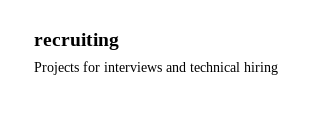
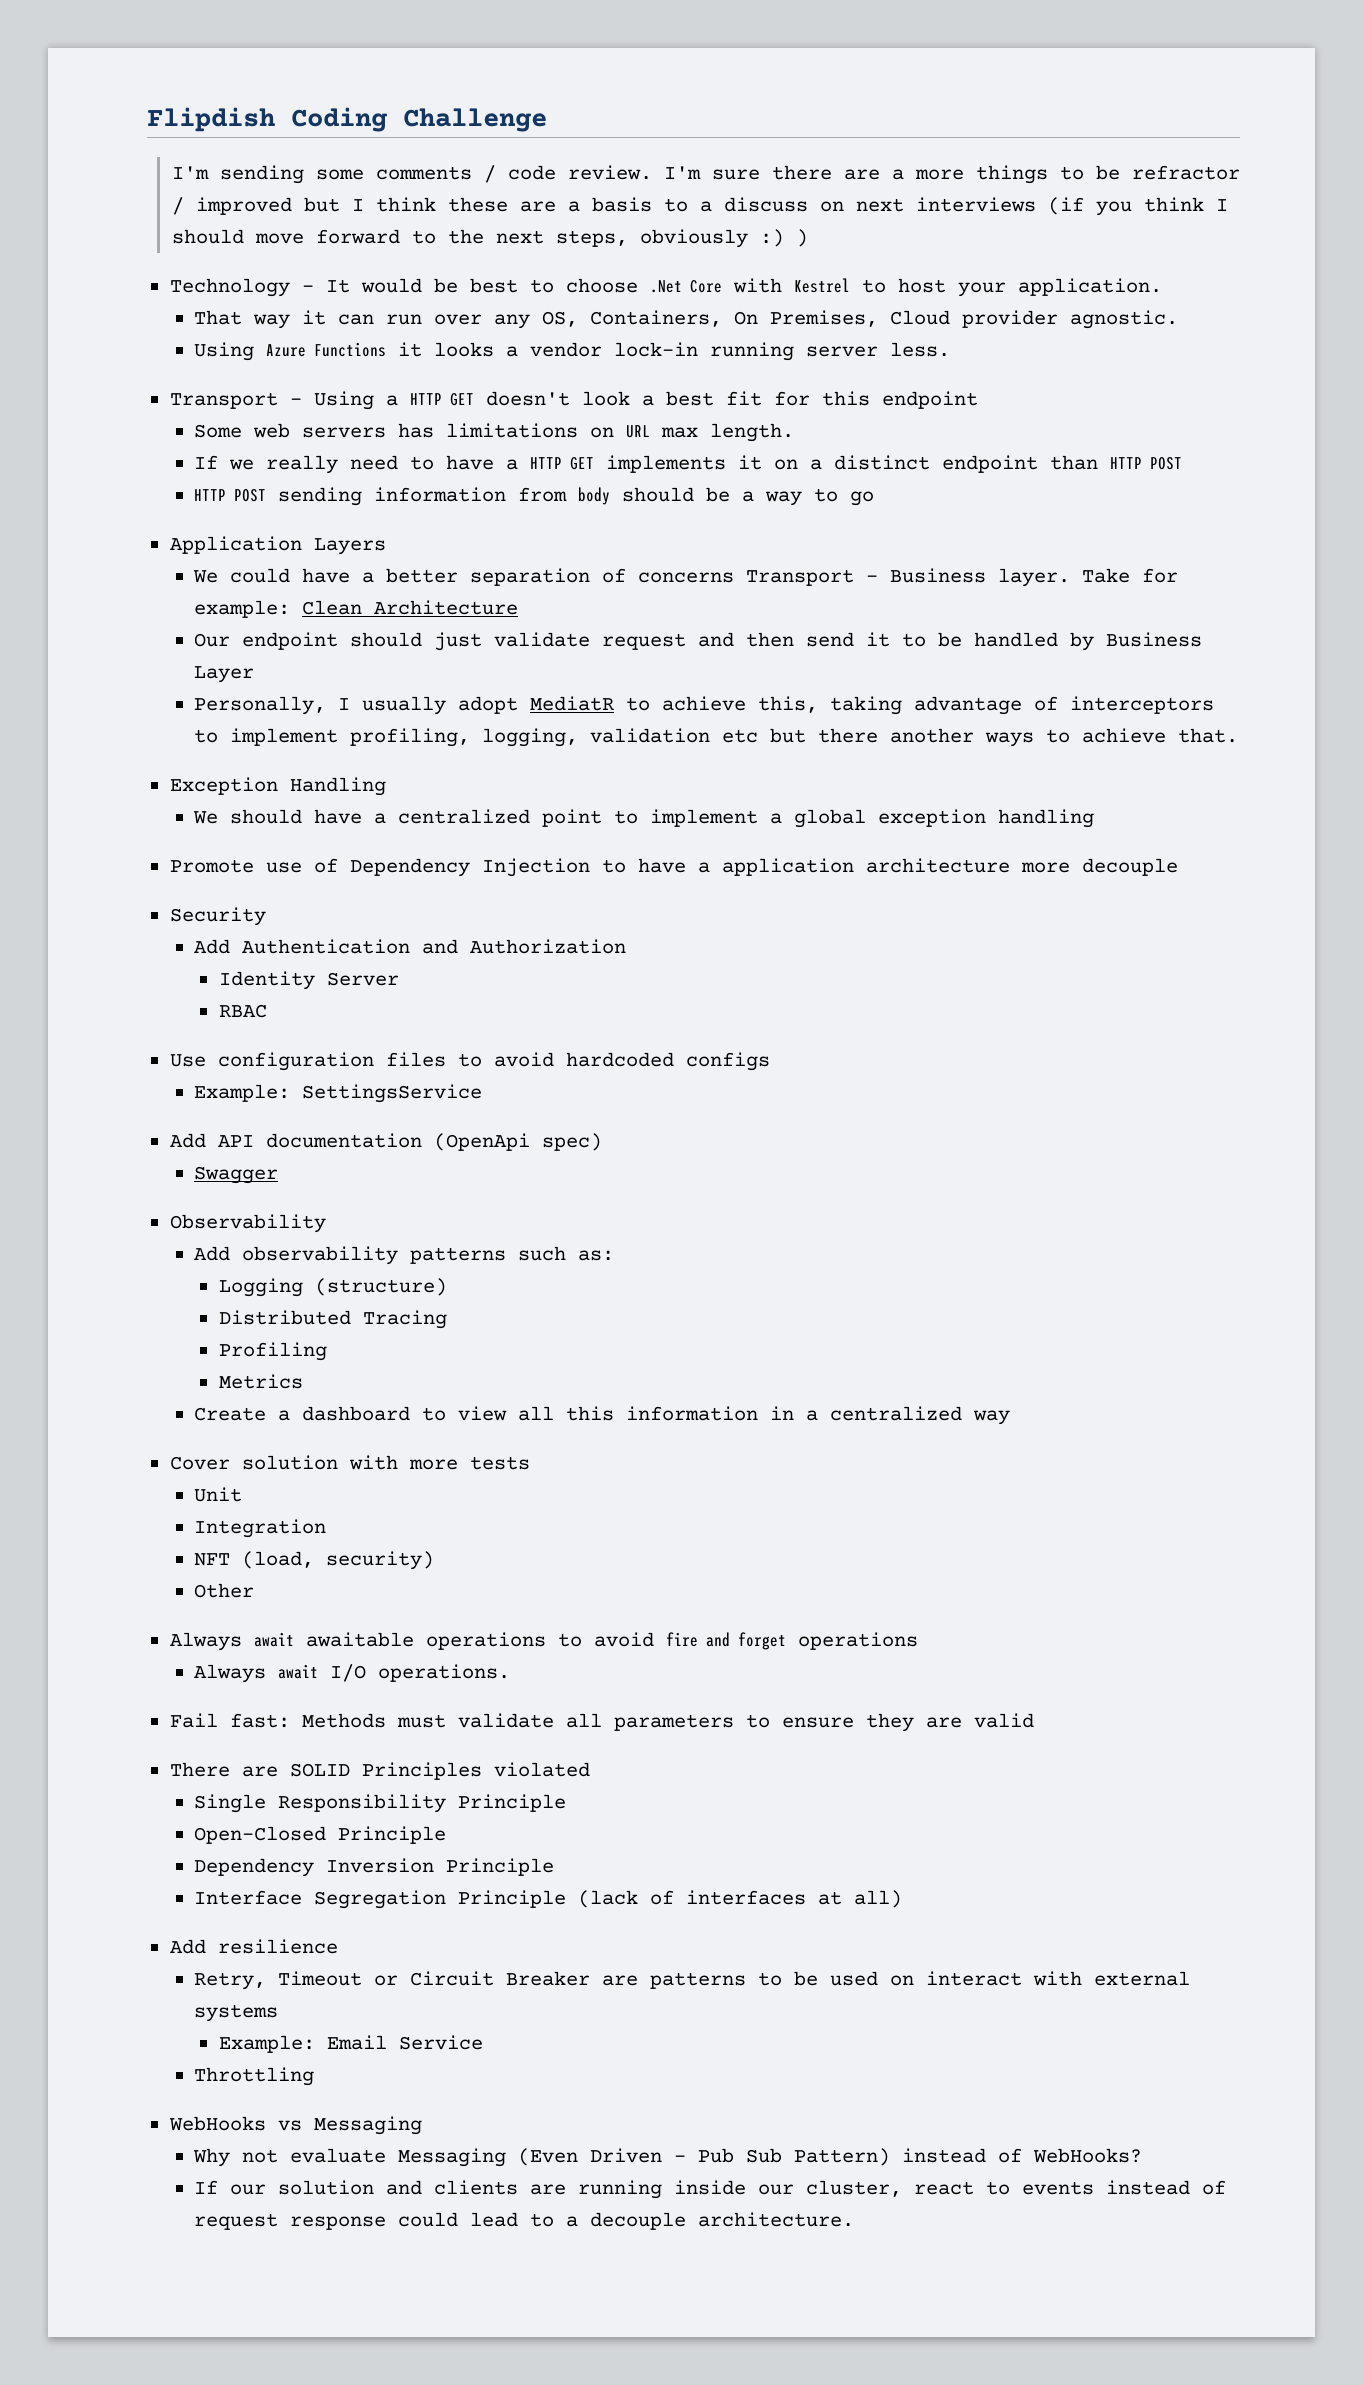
[34,33,119,50] [34,61,278,75] recruiting // Projects for interviews and technical hiring -> [147,107,547,132] [171,165,1240,184] [171,197,1228,216] [171,229,808,248] [169,278,1162,297] [194,310,1179,329] [194,342,951,361] [169,391,978,410] [194,423,795,442] [194,455,1183,474] [194,487,875,506] [169,536,386,555] [193,568,1179,587] [194,600,519,618] [194,632,1203,651] [194,666,255,683] [194,696,1215,715] [194,728,1239,747] [169,777,386,796] [193,809,1095,828] [169,858,1178,877] [169,907,266,926] [194,939,627,954] [218,971,399,990] [218,1004,267,1018] [169,1052,770,1071] [194,1084,483,1103] [169,1133,602,1151] [194,1166,279,1184] [169,1214,326,1233] [194,1246,615,1265] [218,1278,447,1297] [218,1310,447,1329] [218,1342,327,1361] [218,1374,303,1389] [194,1406,1011,1425] [169,1455,530,1470] [194,1487,243,1502] [194,1519,327,1538] [194,1551,435,1570] [194,1583,255,1598] [169,1632,918,1651] [194,1664,511,1683] [169,1713,1034,1732] [169,1762,590,1780] [194,1794,567,1813] [194,1826,447,1844] [194,1858,555,1877] [194,1890,903,1909] [169,1939,338,1954] [194,1971,1191,1990] [194,2004,279,2022] [218,2035,483,2053] [194,2067,315,2086] [168,2116,422,2135] [193,2148,1143,2167] [194,2180,1227,2199] [194,2212,855,2230] Flipdish Coding Challenge // I'm sending some comments / code review. I'm sure there are a more things to be refractor / improved but I think these are a basis to a discuss on next interviews (if you think I should move forward to the next steps, obviously :) ) // Technology - It would be best to choose .Net Core with Kestrel to host your application. // That way it can run over any OS, Containers, On Premises, Cloud provider agnostic. // Using Azure Functions it looks a vendor lock-in running server less. // Transport - Using a HTTP GET doesn't look a best fit for this endpoint // Some web servers has limitations on URL max length. // If we really need to have a HTTP GET implements it on a distinct endpoint than HTTP POST // HTTP POST sending information from body should be a way to go // Application Layers // We could have a better separation of concerns Transport - Business layer. Take for example: Clean Architecture // Our endpoint should just validate request and then send it to be handled by Business Layer // Personally, I usually adopt MediatR to achieve this, taking advantage of interceptors to implement profiling, logging, validation etc but there another ways to achieve that. // Exception Handling // We should have a centralized point to implement a global exception handling // Promote use of Dependency Injection to have a application architecture more decouple // Security // Add Authentication and Authorization // Identity Server // RBAC // Use configuration files to avoid hardcoded configs // Example: SettingsService // Add API documentation (OpenApi spec) // Swagger // Observability // Add observability patterns such as: // Logging (structure) // Distributed Tracing // Profiling // Metrics // Create a dashboard to view all this information in a centralized way // Cover solution with more tests // Unit // Integration // NFT (load, security) // Other // Always await awaitable operations to avoid fire and forget operations // Always await I/O operations. // Fail fast: Methods must validate all parameters to ensure they are valid // There are SOLID Principles violated // Single Responsibility Principle // Open-Closed Principle // Dependency Inversion Principle // Interface Segregation Principle (lack of interfaces at all) // Add resilience // Retry, Timeout or Circuit Breaker are patterns to be used on interact with external systems // Example: Email Service // Throttling // WebHooks vs Messaging // Why not evaluate Messaging (Even Driven - Pub Sub Pattern) instead of WebHooks? // If our solution and clients are running inside our cluster, react to events instead of request response could lead to a decouple architecture.

